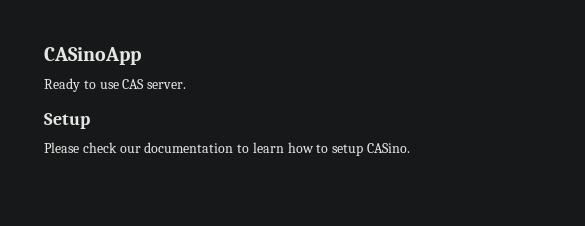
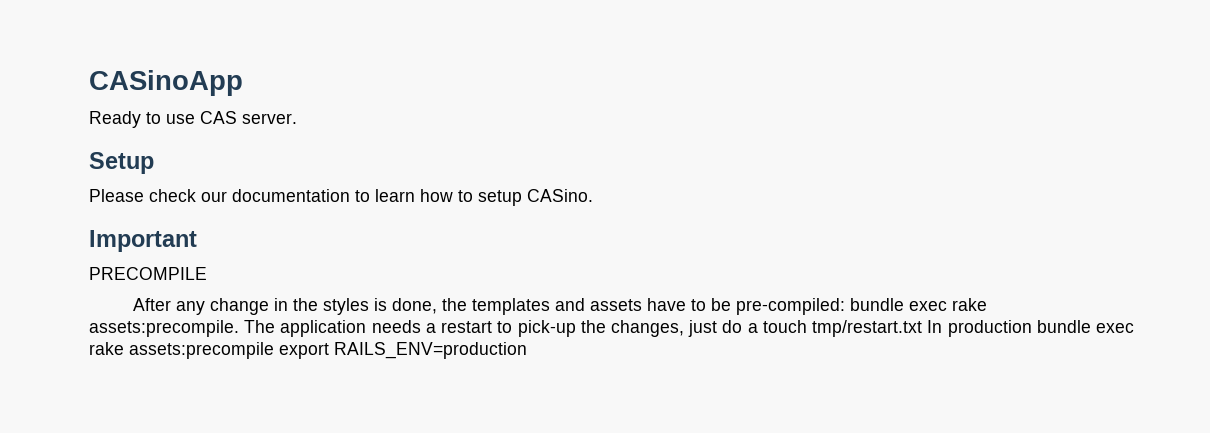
(411, 148) none -> [89,230,197,252] [89,267,207,280] [133,298,988,315] [89,320,1134,337] [89,342,527,359] // Important // PRECOMPILE // After any change in the styles is done, the templates and assets have to be pre-compiled: bundle exec rake assets:precompile. The application needs a restart to pick-up the changes, just do a touch tmp/restart.txt In production bundle exec rake assets:precompile export RAILS_ENV=production

